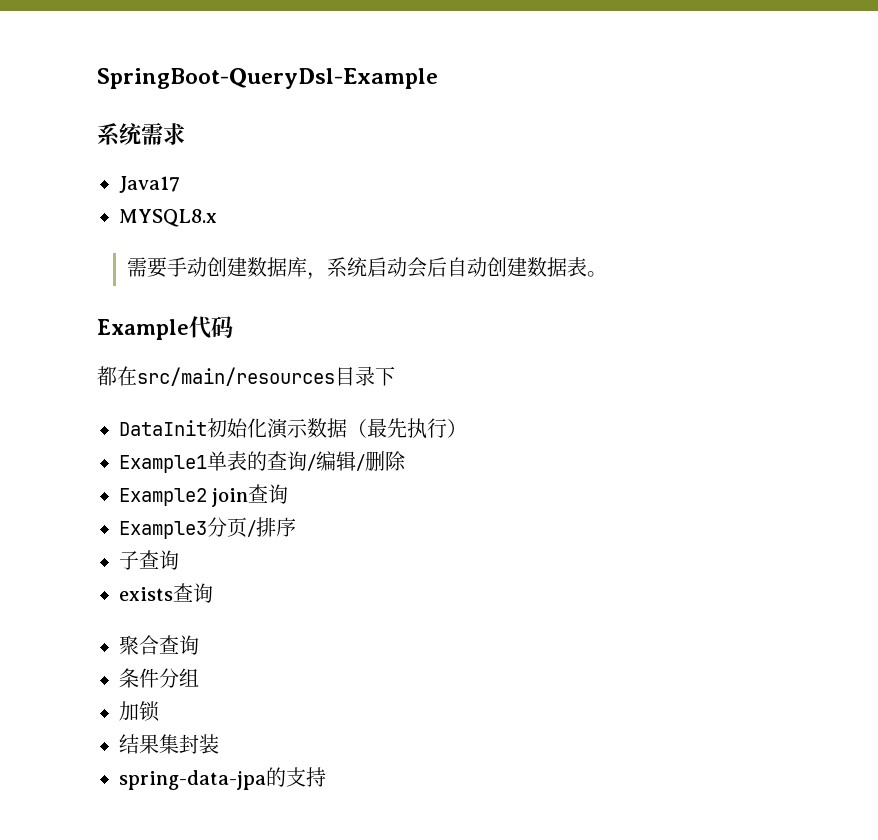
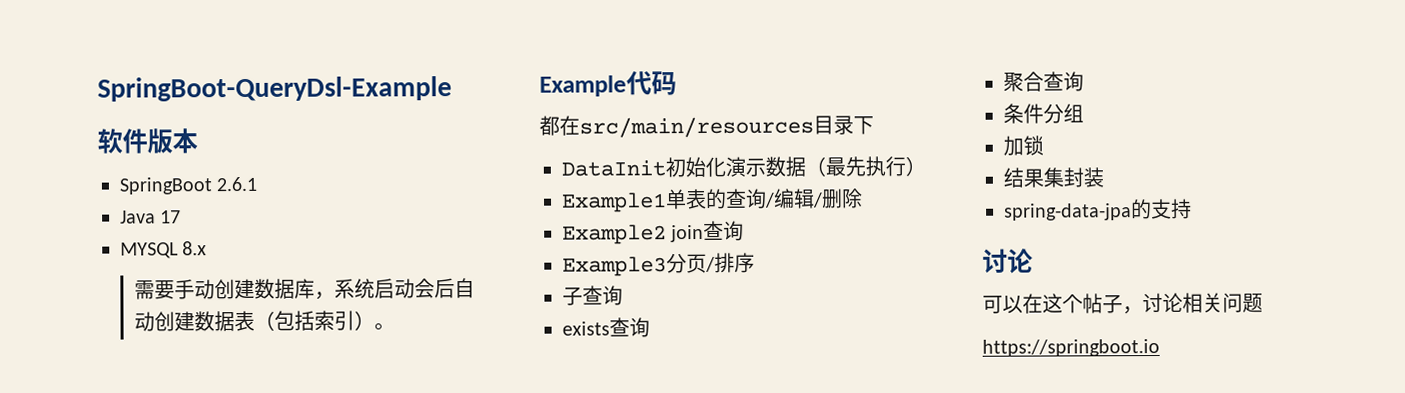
[97,122,185,146] [119,176,180,193] [119,209,217,227] 系统需求 // Java17 // MYSQL8.x -> [97,128,198,154] [119,176,258,195] [120,210,182,224] [120,241,208,259] 软件版本 // SpringBoot 2.6.1 // Java 17 // MYSQL 8.x
(588, 267) none -> [253,310,375,331] （包括索引）
(326, 777) none -> [982,248,1033,274] [982,292,1263,315] [982,339,1160,357] // 讨论 // 可以在这个帖子，讨论相关问题 // https://springboot.io

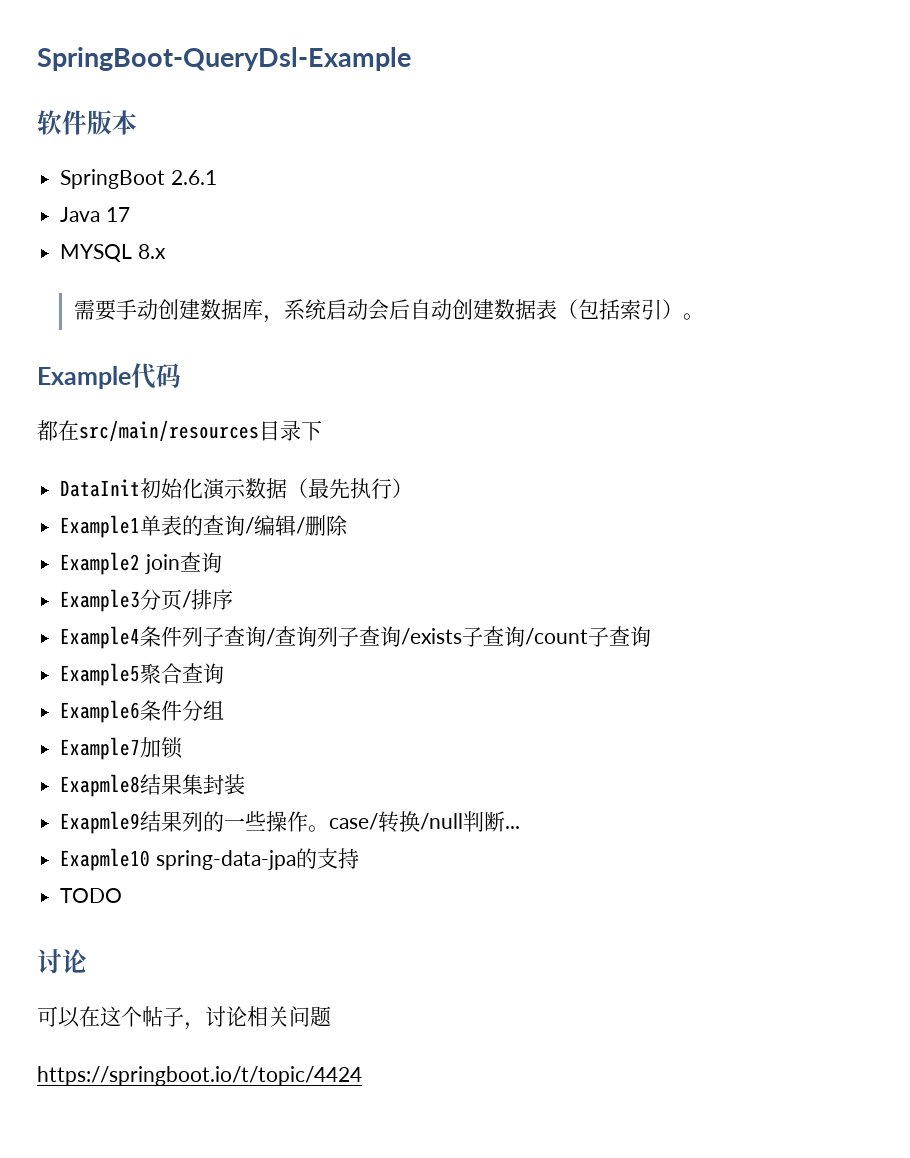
(755, 262) none -> [60,626,589,649] Example4条件列子查询/查询列子查询/exists子查询/count
[562,317,650,338] exists查询 // -> [60,663,141,686] Example5
(1084, 81) none -> [60,700,141,723] Example6
(1084, 113) none -> [60,737,141,760] Example7
(1044, 145) none -> [60,774,141,797] Exapmle8
(1104, 177) none -> [60,811,521,834] [60,848,151,871] Exapmle9结果列的一些操作。case/转换/null判断... // Exapmle10
(1192, 208) none -> [60,888,123,903] // TODO
[982,339,1160,357] https://springboot.io -> [37,1066,362,1086] https://springboot.io/t/topic/4424

